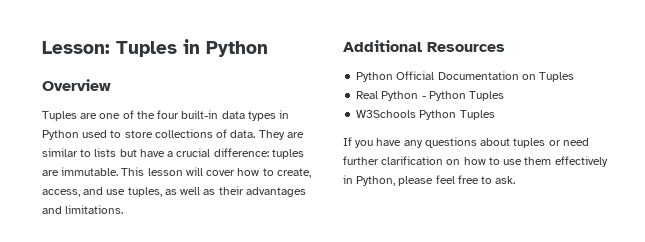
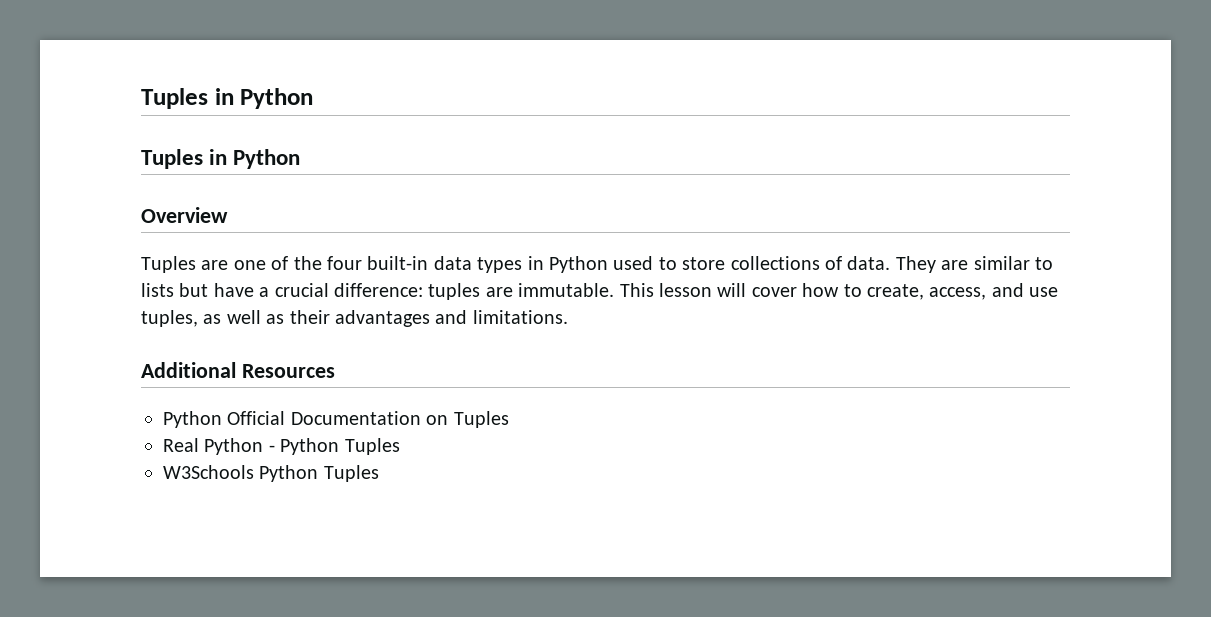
[42,41,110,54] Lesson: -> [141,88,314,109] Tuples in Python //
[343,137,589,148] [343,156,608,167] [343,175,516,186] // If you have any questions about tuples or need further clarification on how to use them effectively in Python, please feel free to ask. -> (379, 473) none

